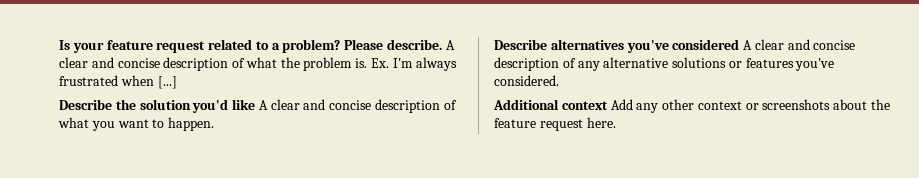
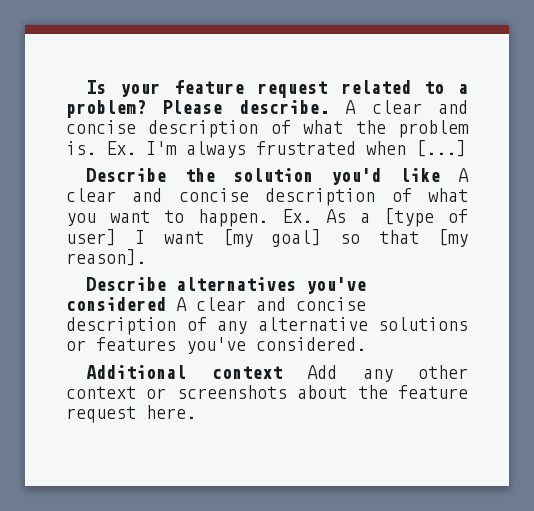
(215, 124) none -> [282,208,468,227] [66,229,468,247] [66,249,146,266] Ex. As a [type of user] I want [my goal] so that [my reason].

